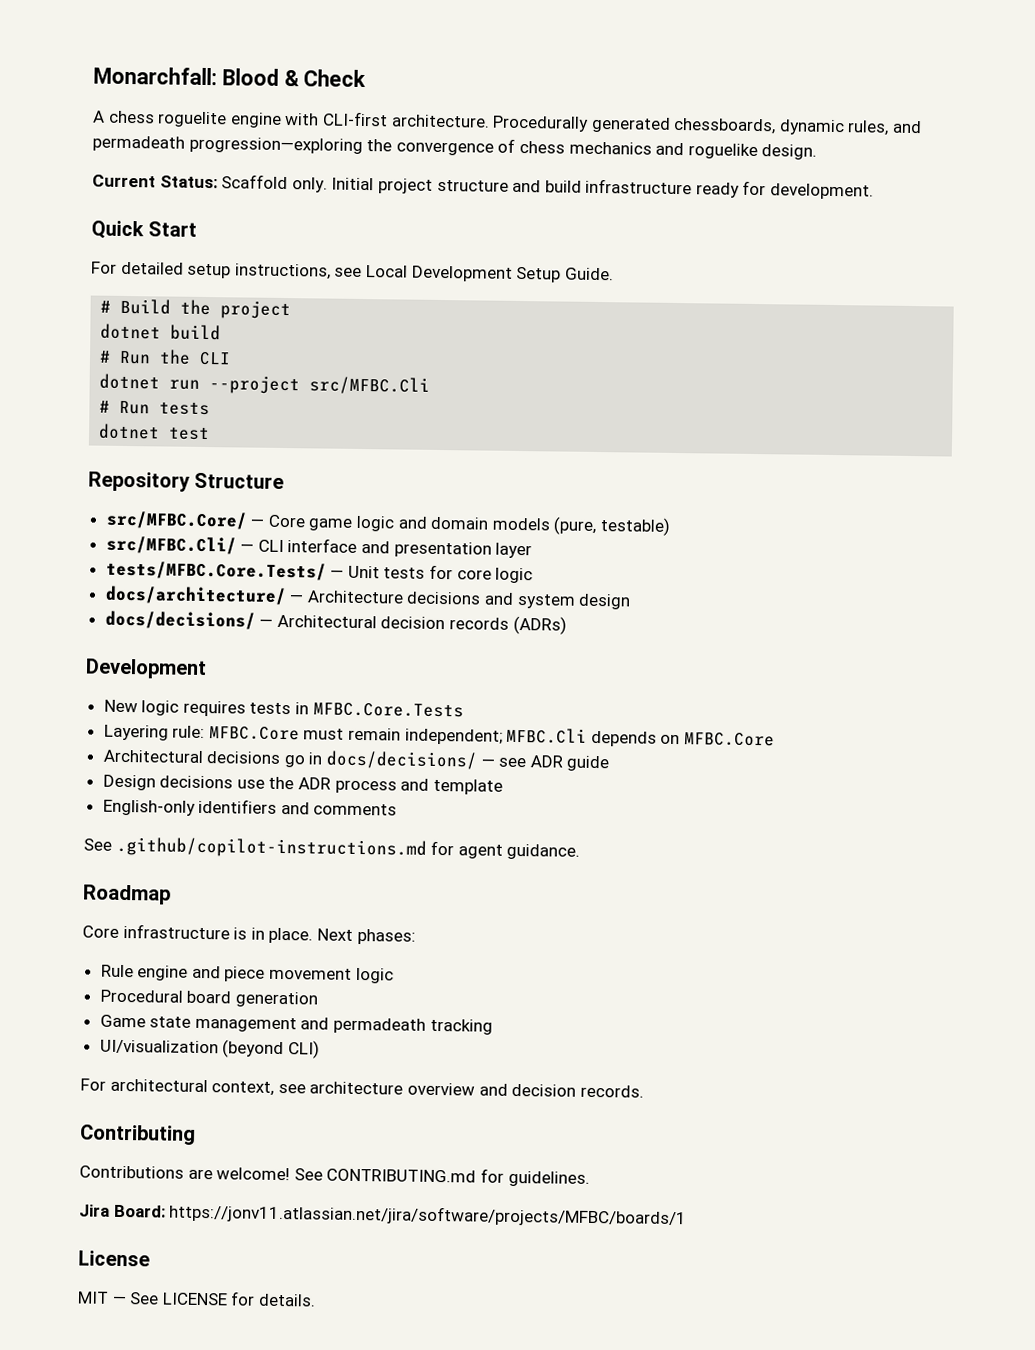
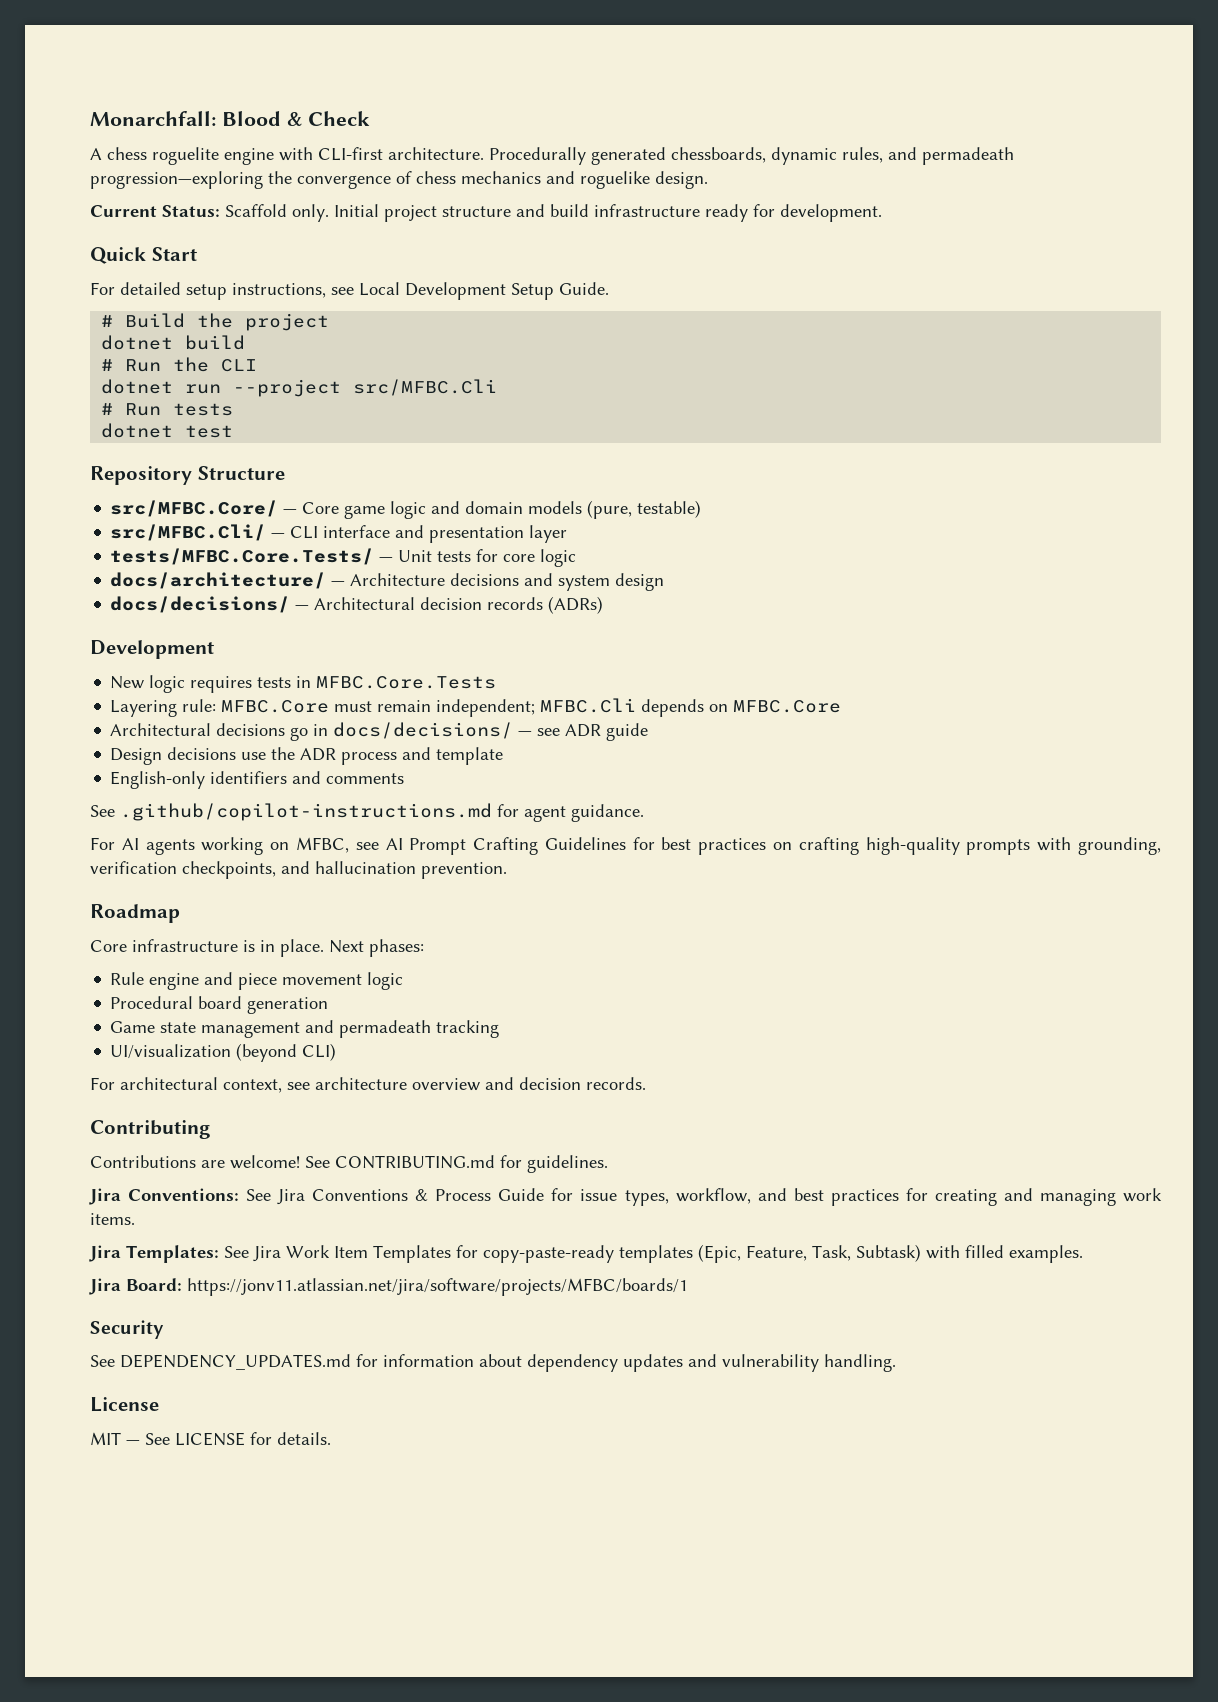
(581, 851) none -> [90,837,1161,855] [90,861,507,879] // For AI agents working on MFBC, see AI Prompt Crafting Guidelines for best practices on crafting high-quality prompts with grounding, verification checkpoints, and hallucination prevention.
[113,1203,688,1228] Board: https://jonv11.atlassian.net/jira/software/projects/MFBC/boards/1 -> [128,1188,1163,1206] [90,1213,135,1225] [89,1244,1083,1263] [89,1278,688,1296] [90,1320,164,1339] [90,1354,896,1372] Conventions: See Jira Conventions & Process Guide for issue types, workflow, and best practices for creating and managing work items. // Jira Templates: See Jira Work Item Templates for copy-paste-ready templates (Epic, Feature, Task, Subtask) with filled examples. // Jira Board: https://jonv11.atlassian.net/jira/software/projects/MFBC/boards/1 // Security // See DEPENDENCY_UPDATES.md for information about dependency updates and vulnerability handling.

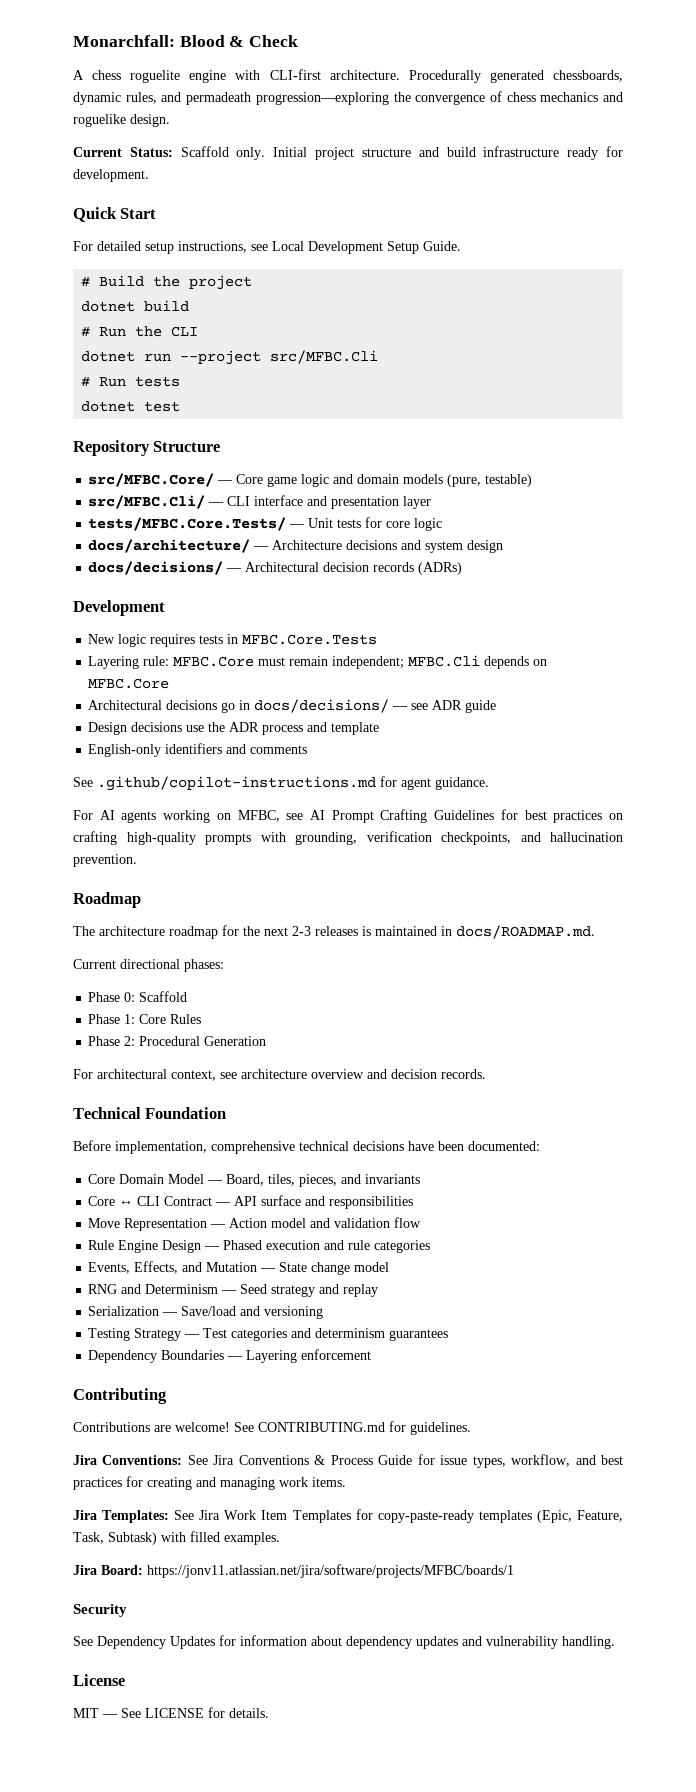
[90,939,424,957] [110,972,404,990] [110,996,329,1014] [110,1020,500,1038] [110,1043,337,1062] Core infrastructure is in place. Next phases: // Rule engine and piece movement logic // Procedural board generation // Game state management and permadeath tracking // UI/visualization (beyond CLI) -> [73,925,595,939] [73,959,224,972] [88,991,188,1002] [88,1014,202,1024] [88,1036,267,1046] The architecture roadmap for the next 2-3 releases is maintained in docs/ROADMAP.md. // Current directional phases: // Phase 0: Scaffold // Phase 1: Core Rules // Phase 2: Procedural Generation
(646, 1083) none -> [73,1107,227,1119] [73,1140,540,1154] [88,1174,421,1187] [88,1195,414,1209] [88,1217,422,1231] [88,1240,431,1253] [88,1261,390,1275] [88,1284,379,1297] [88,1306,324,1319] [88,1328,449,1341] [88,1349,372,1363] // Technical Foundation // Before implementation, comprehensive technical decisions have been documented: // Core Domain Model — Board, tiles, pieces, and invariants // Core ↔ CLI Contract — API surface and responsibilities // Move Representation — Action model and validation flow // Rule Engine Design — Phased execution and rule categories // Events, Effects, and Mutation — State change model // RNG and Determinism — Seed strategy and replay // Serialization — Save/load and versioning // Testing Strategy — Test categories and determinism guarantees // Dependency Boundaries — Layering enforcement
[120,1354,351,1370] DEPENDENCY_UPDATES.md -> [97,1636,215,1649] Dependency Updates

